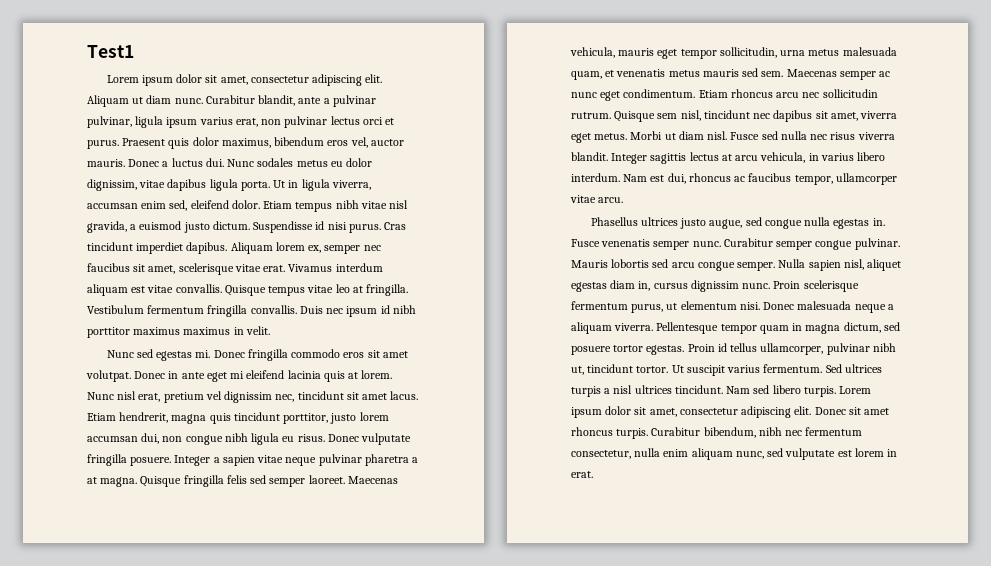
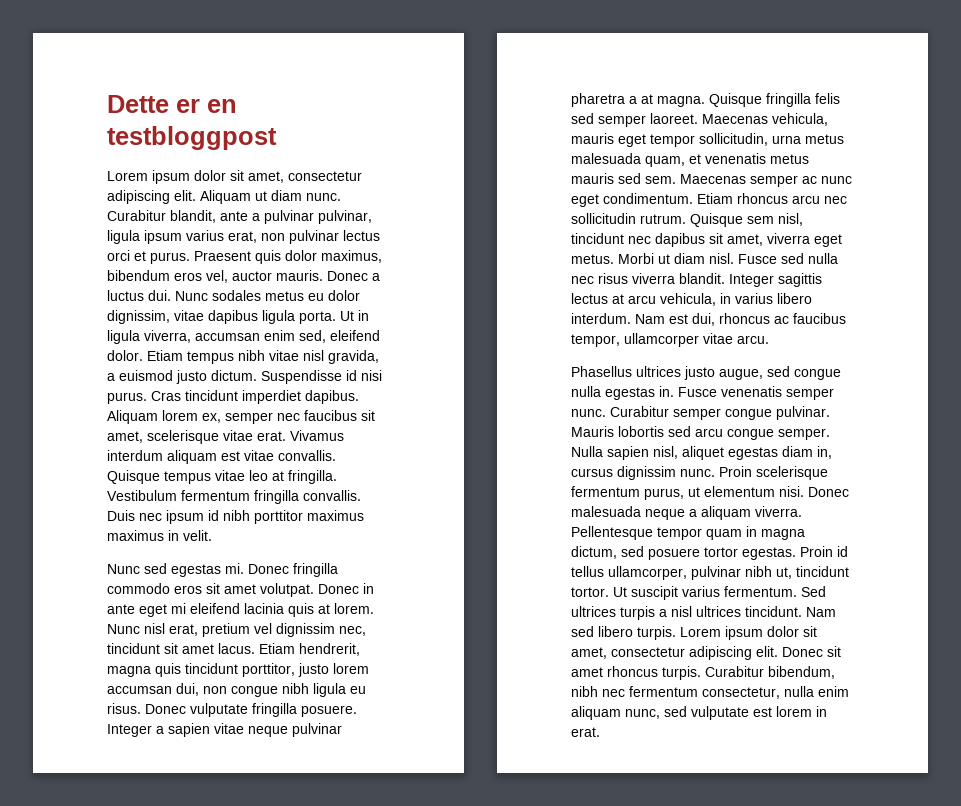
[87,45,134,58] Test1 -> [107,95,237,113] [107,126,277,150] Dette er en testbloggpost

